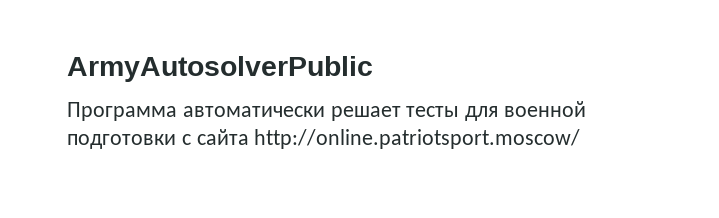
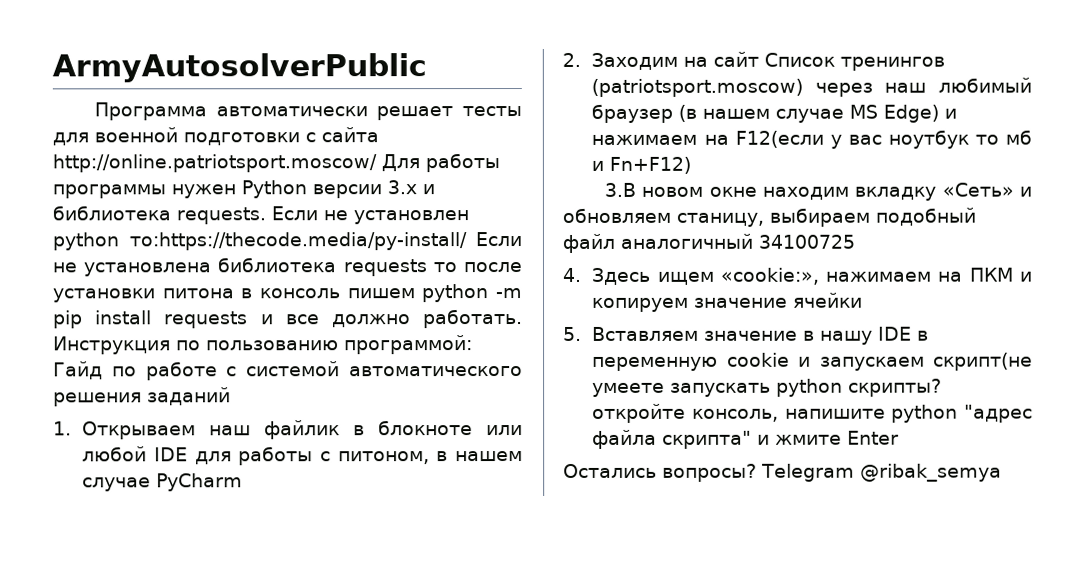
(581, 139) none -> [381,153,500,173] [52,180,435,199] [52,205,469,225] [52,232,522,251] [52,257,522,277] [53,284,523,303] [53,309,523,329] [53,335,473,355] [53,361,523,381] [53,387,231,407] [53,420,523,440] [82,446,523,466] [82,473,244,492] [562,51,946,71] [591,77,1032,97] [591,103,958,123] [591,129,1032,149] [591,156,692,174] [603,182,1032,201] [562,207,976,227] [562,233,855,253] [562,267,1032,285] [592,292,864,312] [563,326,930,345] [592,352,1033,371] [592,378,943,397] [592,403,1033,423] [592,429,900,449] [563,463,1002,482] Для работы программы нужен Python версии 3.x и библиотека requests. Если не установлен python то:https://thecode.media/py-install/ Если не установлена библиотека requests то после установки питона в консоль пишем python -m pip install requests и все должно работать. Инструкция по пользованию программой: Гайд по работе с системой автоматического решения заданий // 1. Открываем наш файлик в блокноте или любой IDE для работы с питоном, в нашем случае PyCharm // 2. Заходим на сайт Список тренингов (patriotsport.moscow) через наш любимый браузер (в нашем случае MS Edge) и нажимаем на F12(если у вас ноутбук то мб и Fn+F12) // 3.В новом окне находим вкладку «Сеть» и обновляем станицу, выбираем подобный файл аналогичный 34100725 // 4. Здесь ищем «cookie:», нажимаем на ПКМ и копируем значение ячейки // 5. Вставляем значение в нашу IDE в переменную cookie и запускаем скрипт(не умеете запускать python скрипты? откройте консоль, напишите python "адрес файла скрипта" и жмите Enter // Остались вопросы? Telegram @ribak_semya

